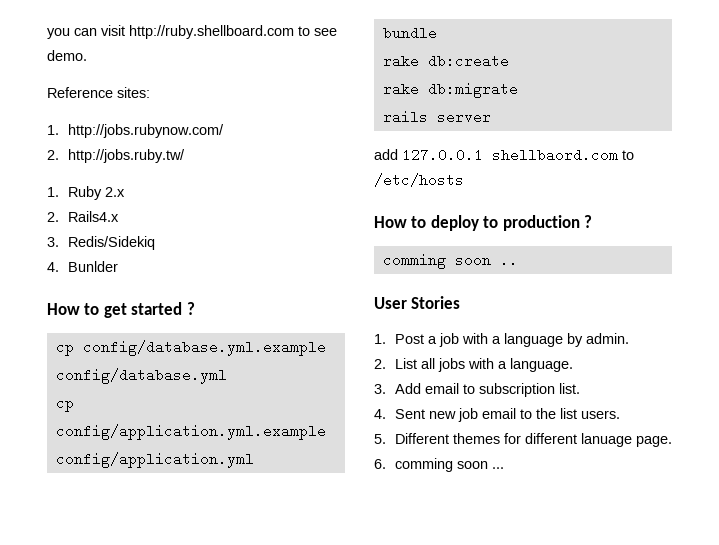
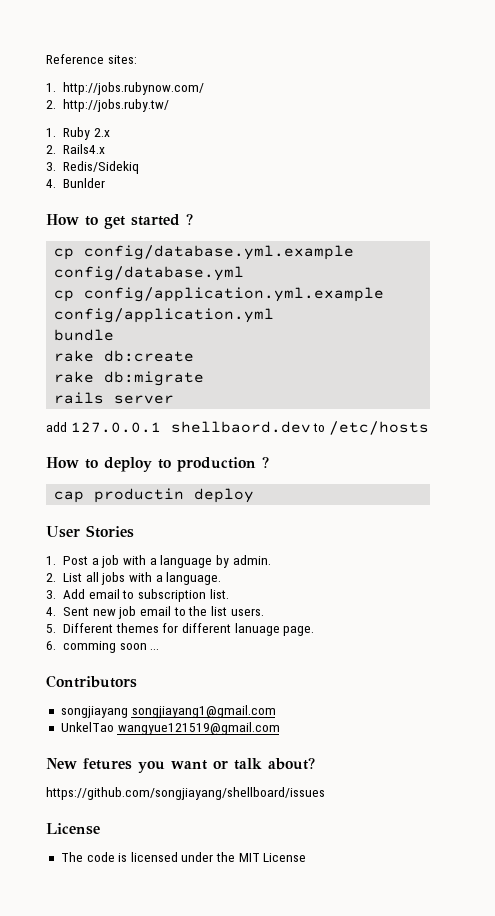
[47,25,337,39] [47,50,87,61] you can visit http://ruby.shellboard.com to see demo. // -> (46, 59) none
[492,148,618,162] shellbaord.com -> [170,421,311,433] shellbaord.dev
[382,253,518,269] comming soon .. -> [54,488,255,503] cap productin deploy
(504, 468) none -> [46,675,137,688] [60,705,276,718] [60,722,280,735] [46,758,315,773] [46,787,325,800] [46,823,100,835] [60,852,307,862] // Contributors // songjiayang songjiayang1@gmail.com // UnkelTao wangyue121519@gmail.com // New fetures you want or talk about? // https://github.com/songjiayang/shellboard/issues // License // The code is licensed under the MIT License

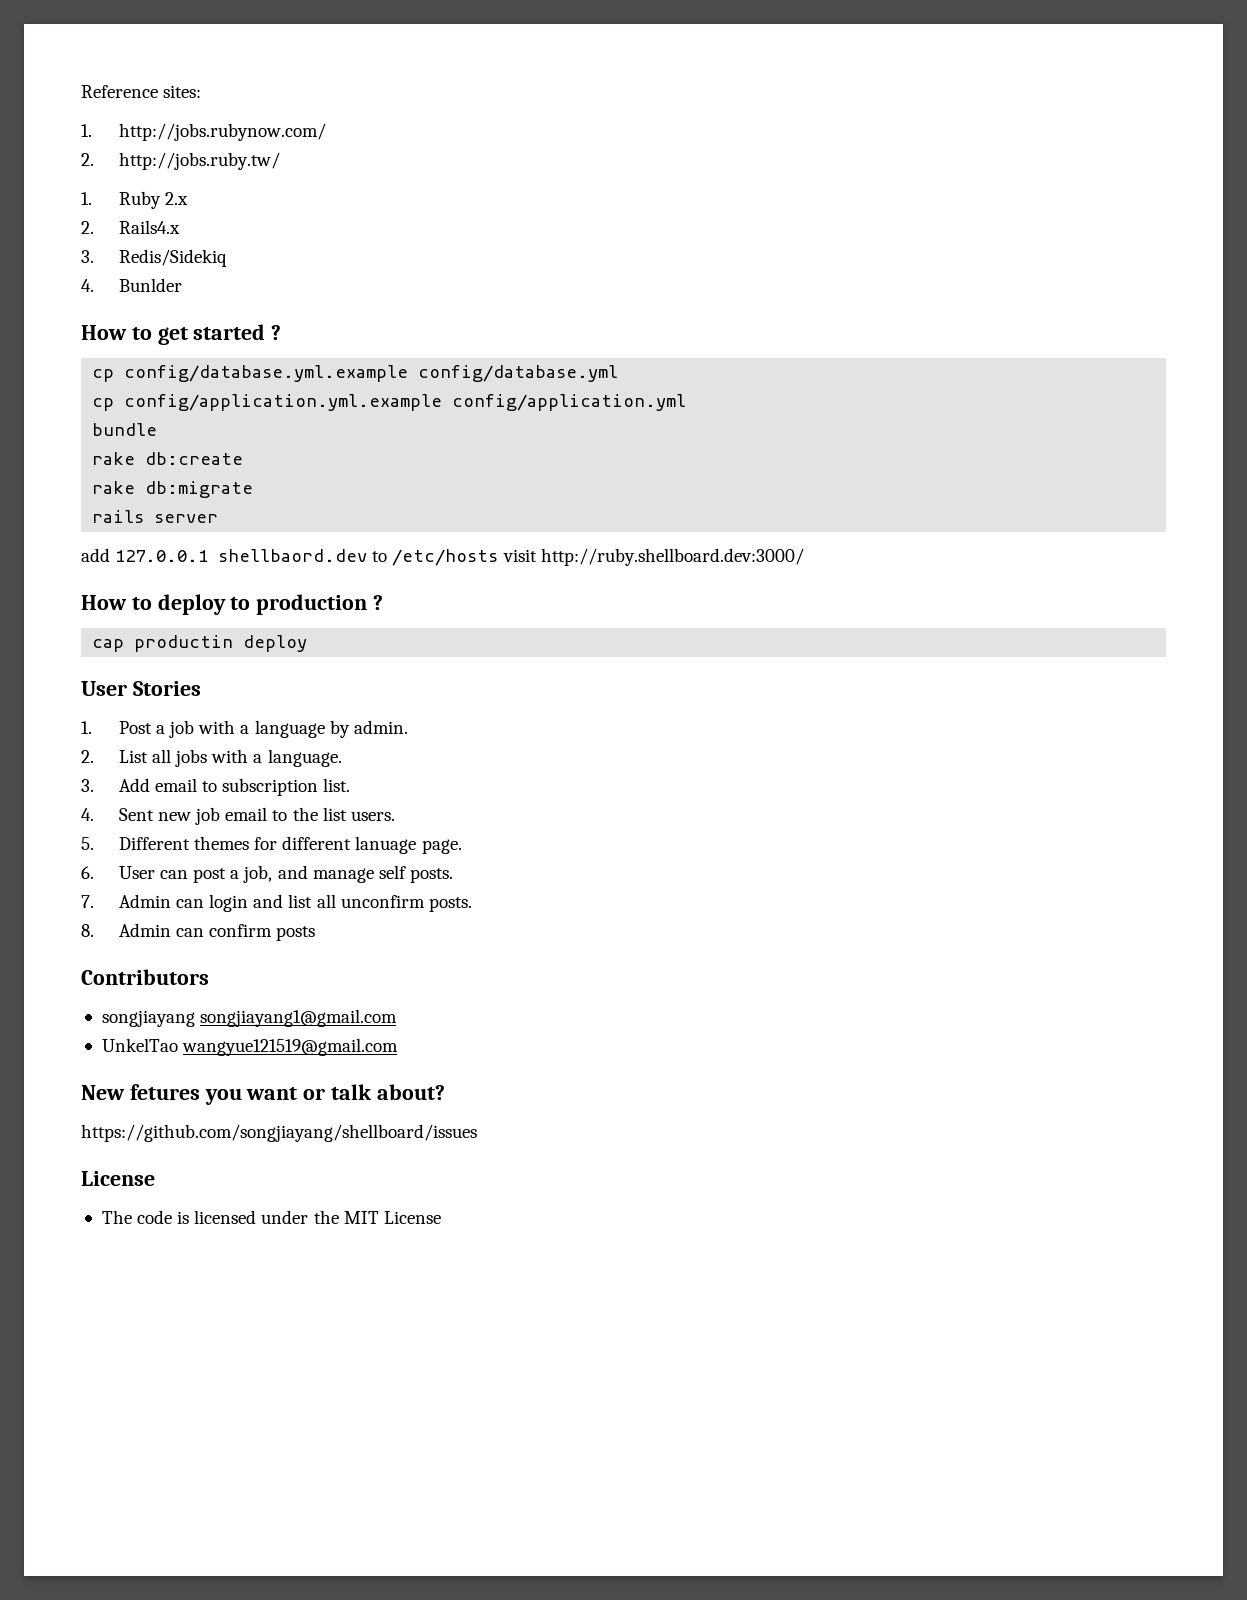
(429, 428) none -> [502,548,804,566] visit http://ruby.shellboard.dev:3000/
[63,641,160,653] comming soon ... -> [118,865,453,883] [81,894,472,912] [81,923,316,941] User can post a job, and manage self posts. // 7. Admin can login and list all unconfirm posts. // 8. Admin can confirm posts

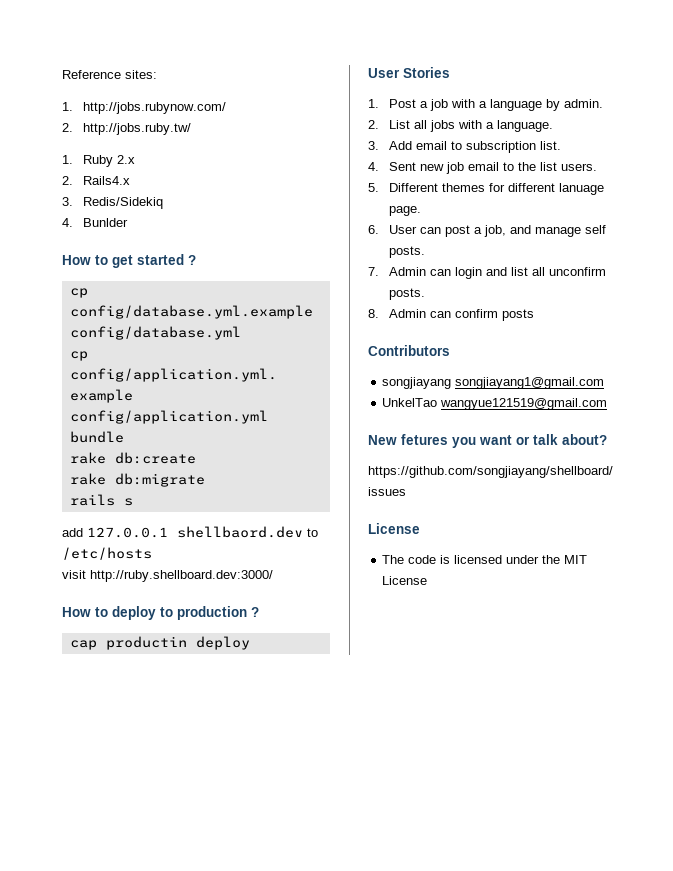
[154,514,219,523] server -> [123,498,133,506] s
(499, 557) none -> (152, 553) //

